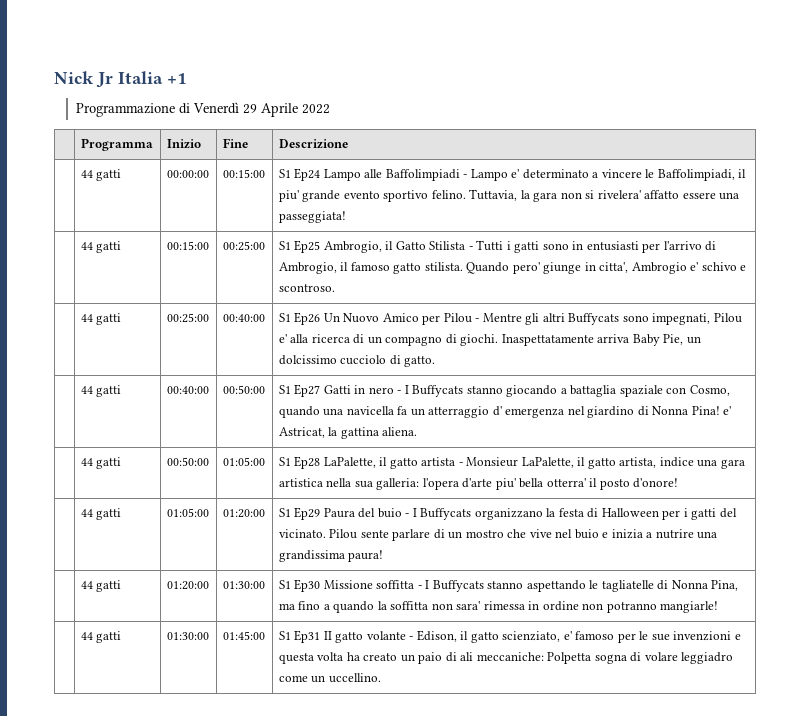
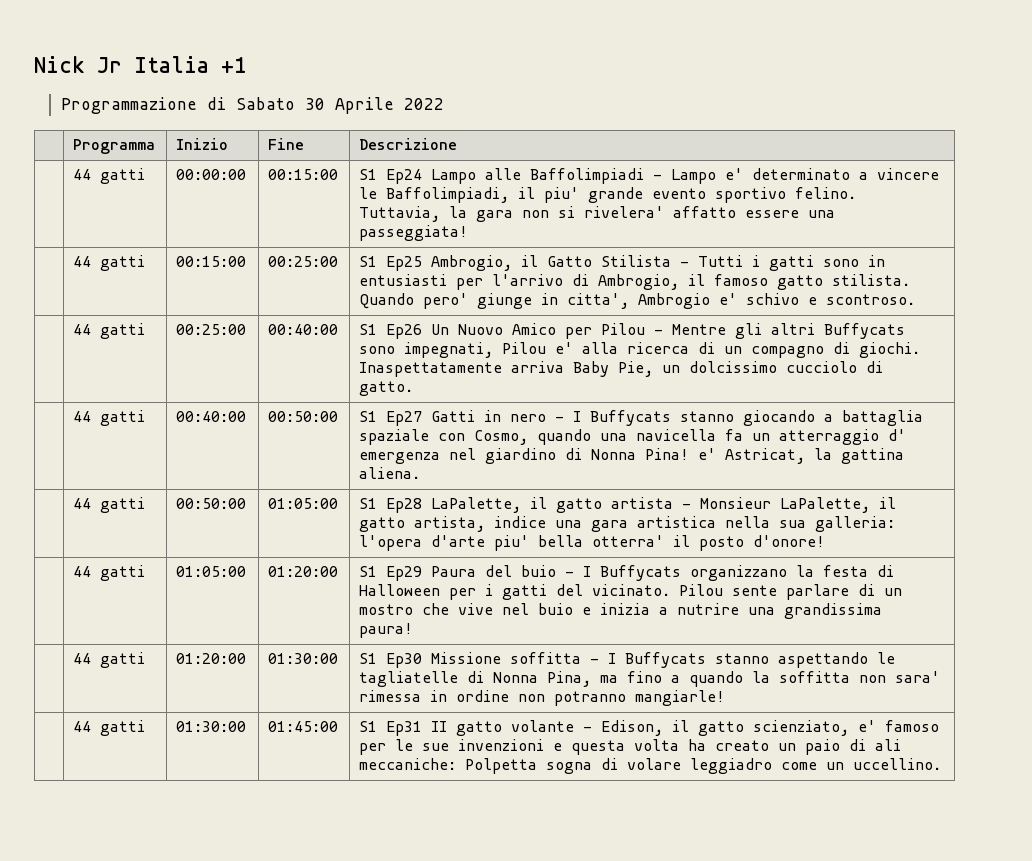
[192,102,257,114] Venerdì 29 -> [236,97,326,110] Sabato 30

